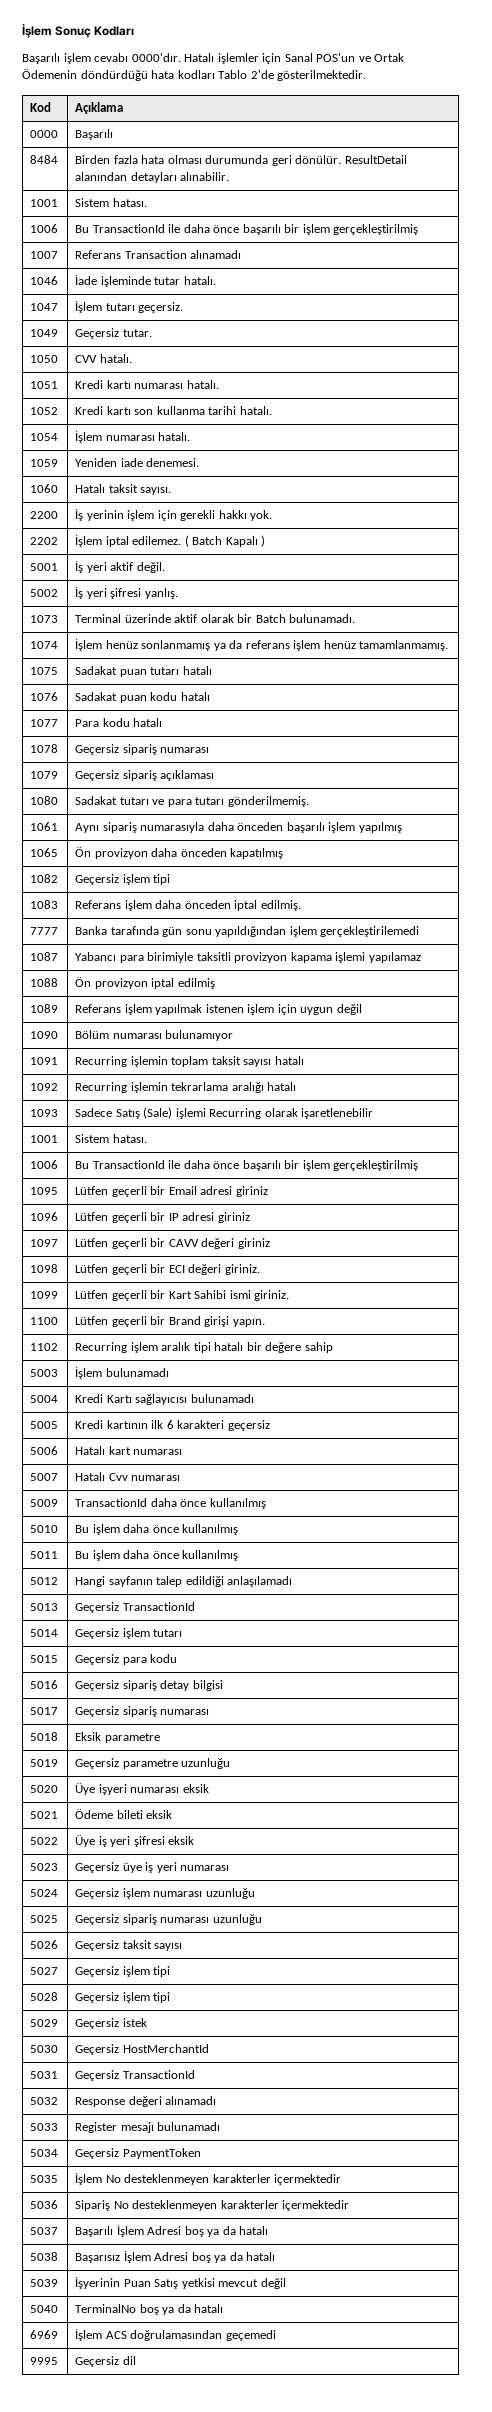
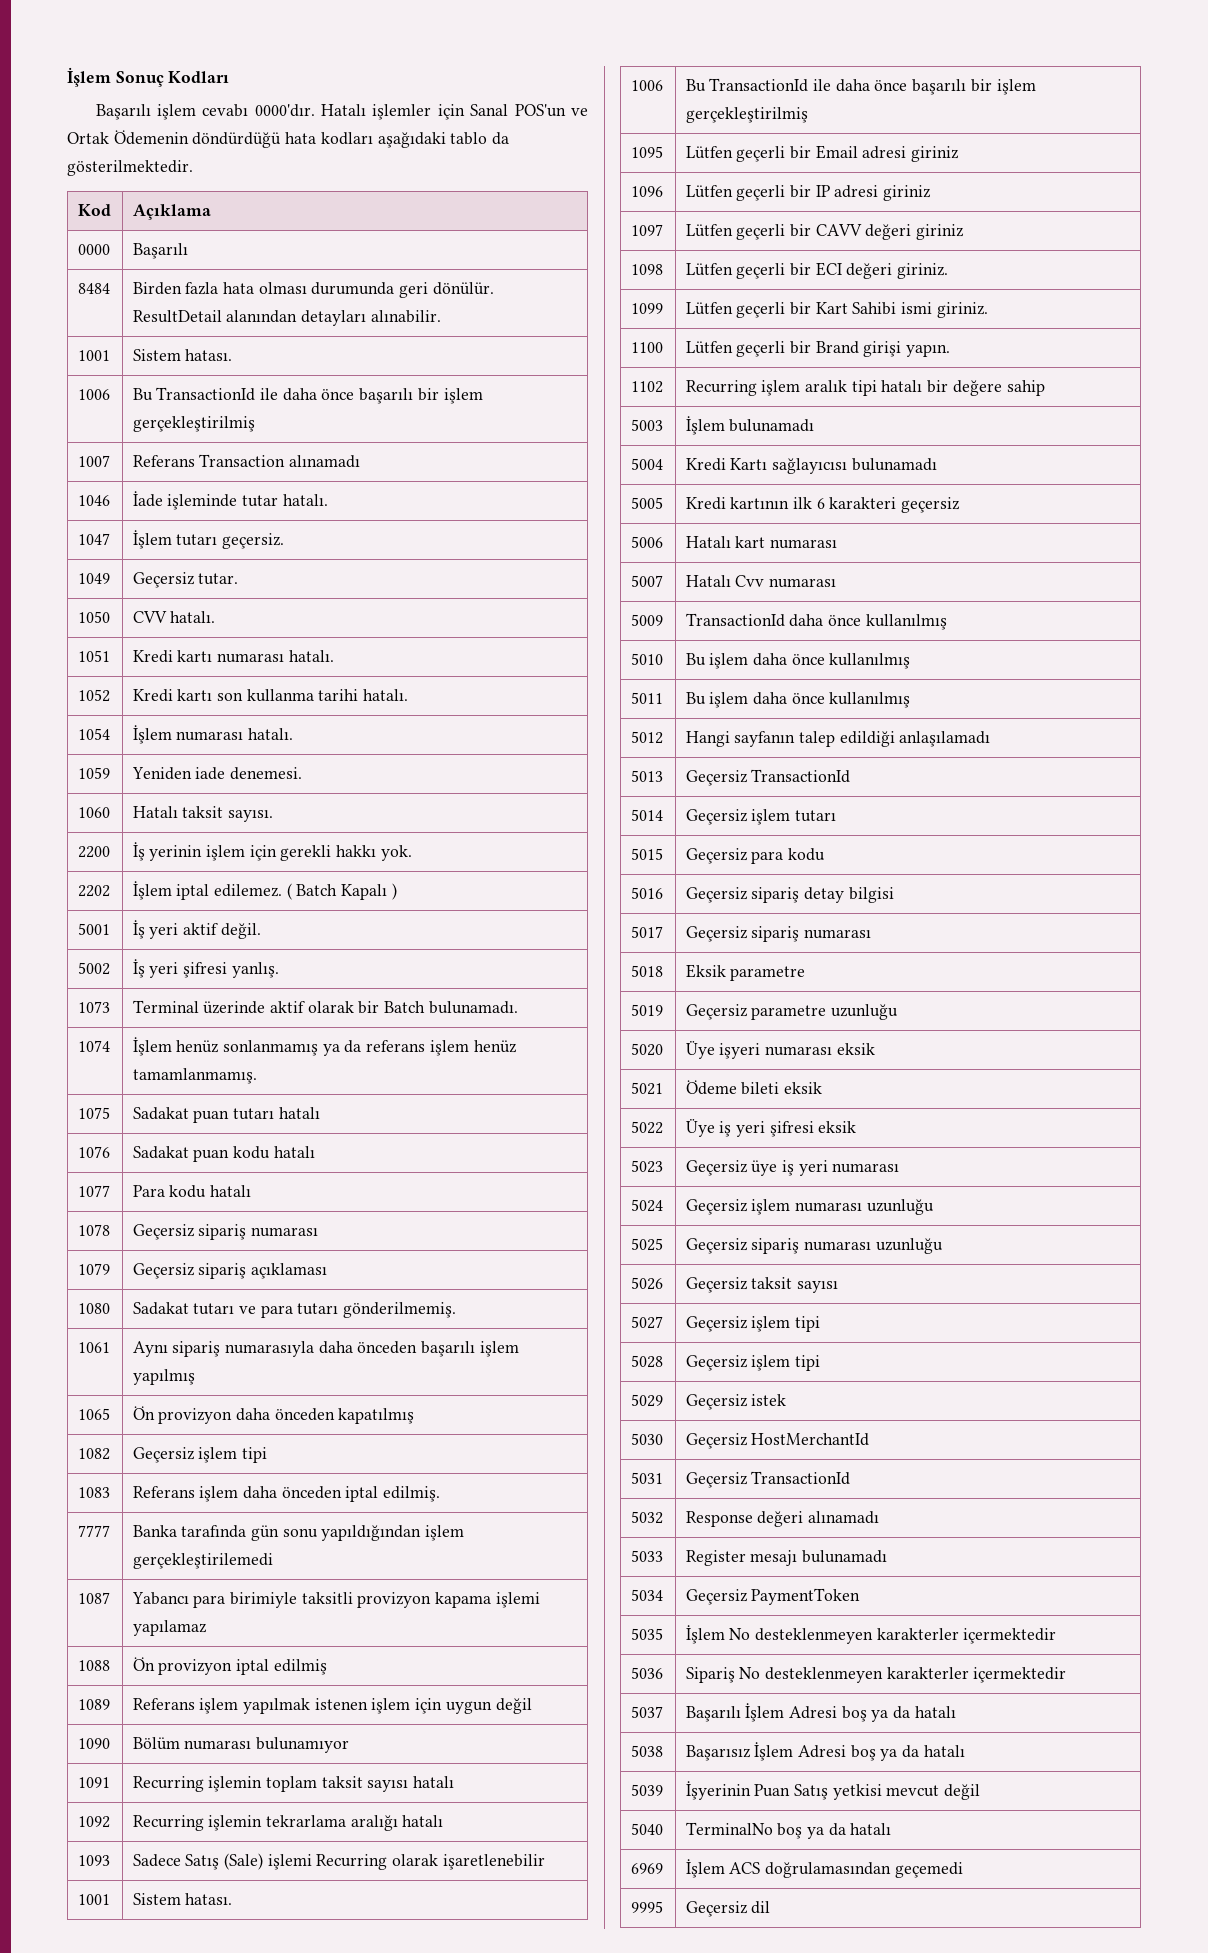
[218,70,274,79] Tablo 2'de -> [377,132,510,148] aşağıdaki tablo da

